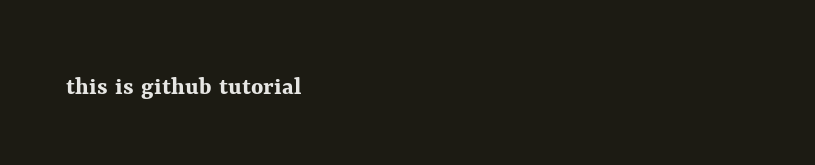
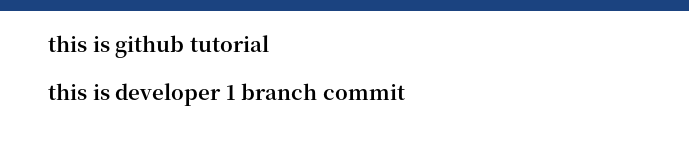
(302, 85) none -> [48,83,405,106] // this is developer 1 branch commit

